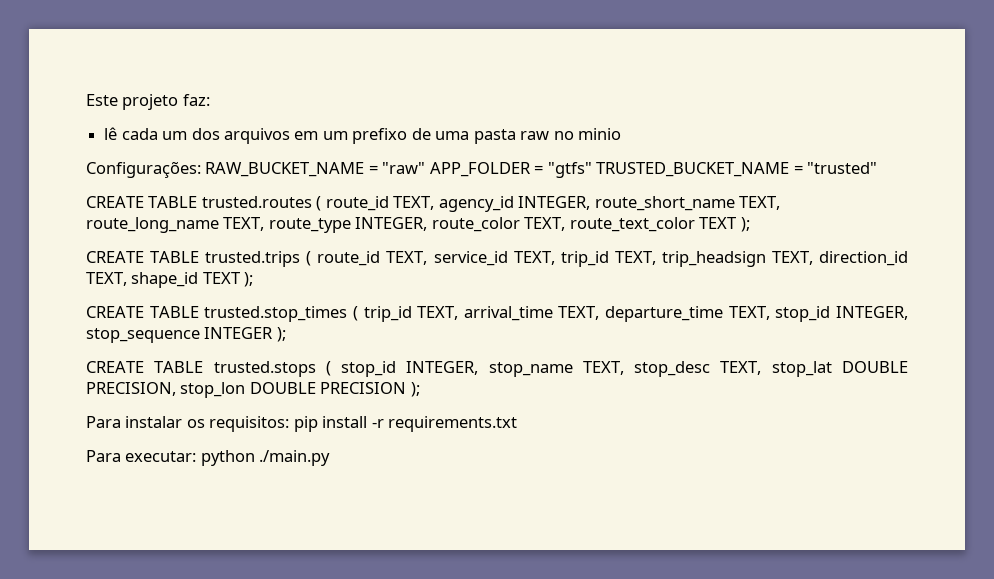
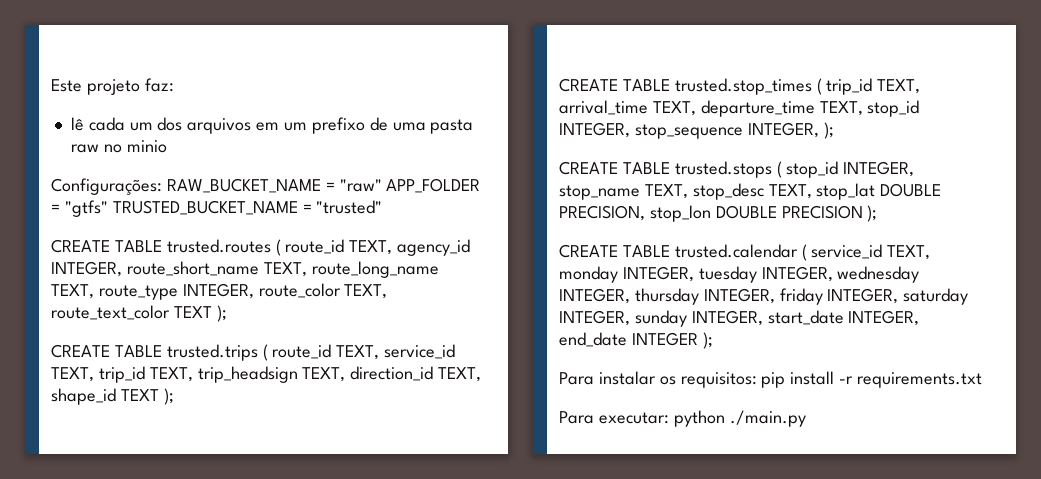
[204,327,274,339] INTEGER -> [747,122,819,138] INTEGER,
(420, 389) none -> [559,244,931,261] [559,266,920,283] [559,288,969,305] [559,310,920,327] [559,332,713,349] // CREATE TABLE trusted.calendar ( service_id TEXT, monday INTEGER, tuesday INTEGER, wednesday INTEGER, thursday INTEGER, friday INTEGER, saturday INTEGER, sunday INTEGER, start_date INTEGER, end_date INTEGER );

